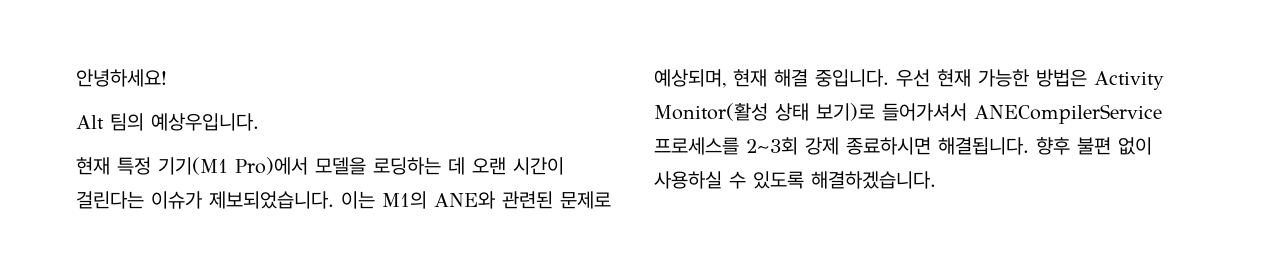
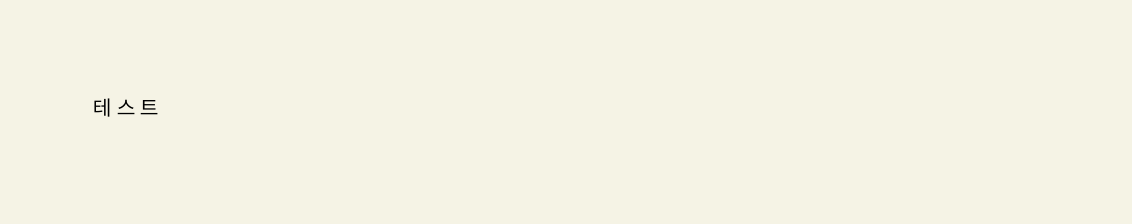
[76,69,167,87] [76,113,259,131] [76,157,564,175] [76,191,611,209] [654,69,1164,90] [654,103,1162,124] [654,137,1152,155] [654,171,936,189] 안녕하세요! // Alt 팀의 예상우입니다. // 현재 특정 기기(M1 Pro)에서 모델을 로딩하는 데 오랜 시간이 걸린다는 이슈가 제보되었습니다. 이는 M1의 ANE와 관련된 문제로 예상되며, 현재 해결 중입니다. 우선 현재 가능한 방법은 Activity Monitor(활성 상태 보기)로 들어가셔서 ANECompilerService 프로세스를 2~3회 강제 종료하시면 해결됩니다. 향후 불편 없이 사용하실 수 있도록 해결하겠습니다. -> [93,98,159,117] 테 스 트

